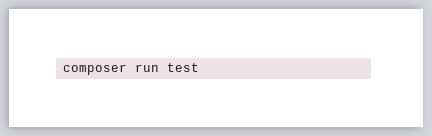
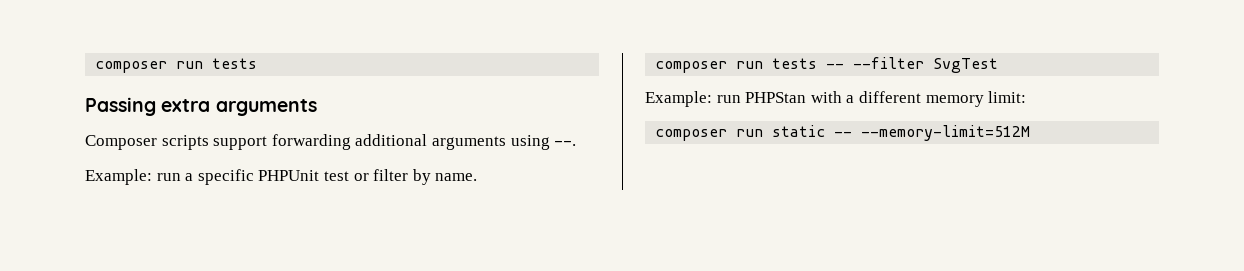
[63,63,200,75] composer run test -> [95,58,258,73] [85,97,317,116] [85,134,577,150] [85,169,478,185] [655,57,999,73] [645,91,1027,107] [655,125,1031,141] composer run tests // Passing extra arguments // Composer scripts support forwarding additional arguments using --. // Example: run a specific PHPUnit test or filter by name. // composer run tests -- --filter SvgTest // Example: run PHPStan with a different memory limit: // composer run static -- --memory-limit=512M

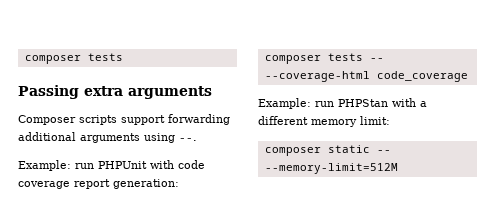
[95,61,204,73] composer run -> [24,55,81,64] composer
[185,169,478,185] [655,61,764,73] a specific PHPUnit test or filter by name. // composer run -> [98,160,205,169] [18,179,179,189] [264,55,321,64] PHPUnit with code coverage report generation: // composer
[853,57,999,73] --filter SvgTest -> [264,71,468,82] --coverage-html code_coverage
[736,129,764,137] run -> (321, 151) none

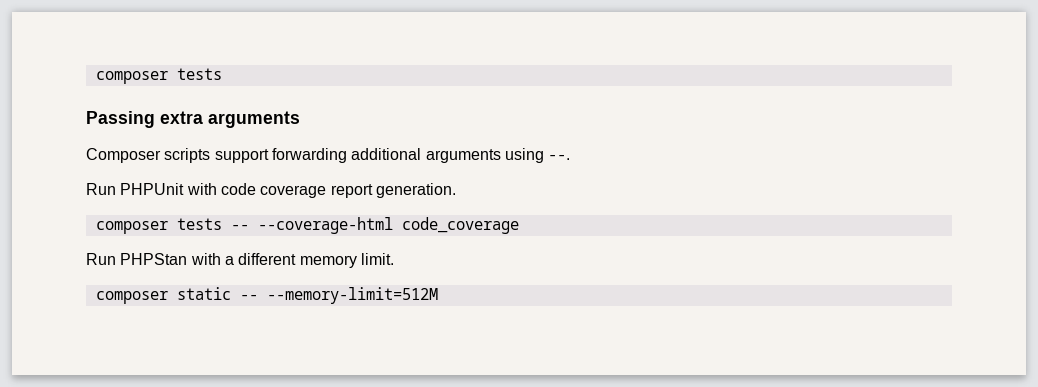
[18,160,94,171] Example: run -> [86,183,116,195] Run
[113,179,179,189] generation: -> [375,183,456,198] generation.
[258,98,334,109] Example: run -> [86,253,116,265] Run
[360,116,390,125] limit: -> [360,253,394,265] limit.

